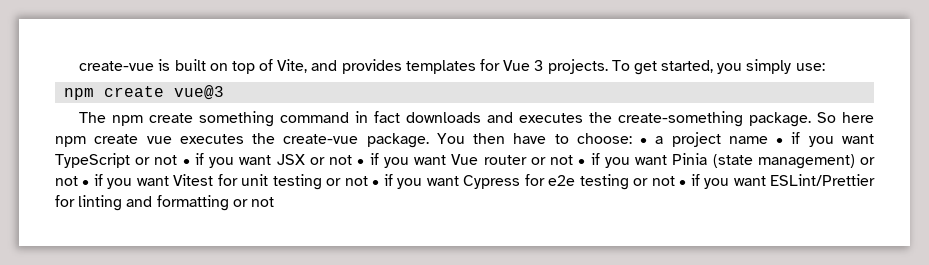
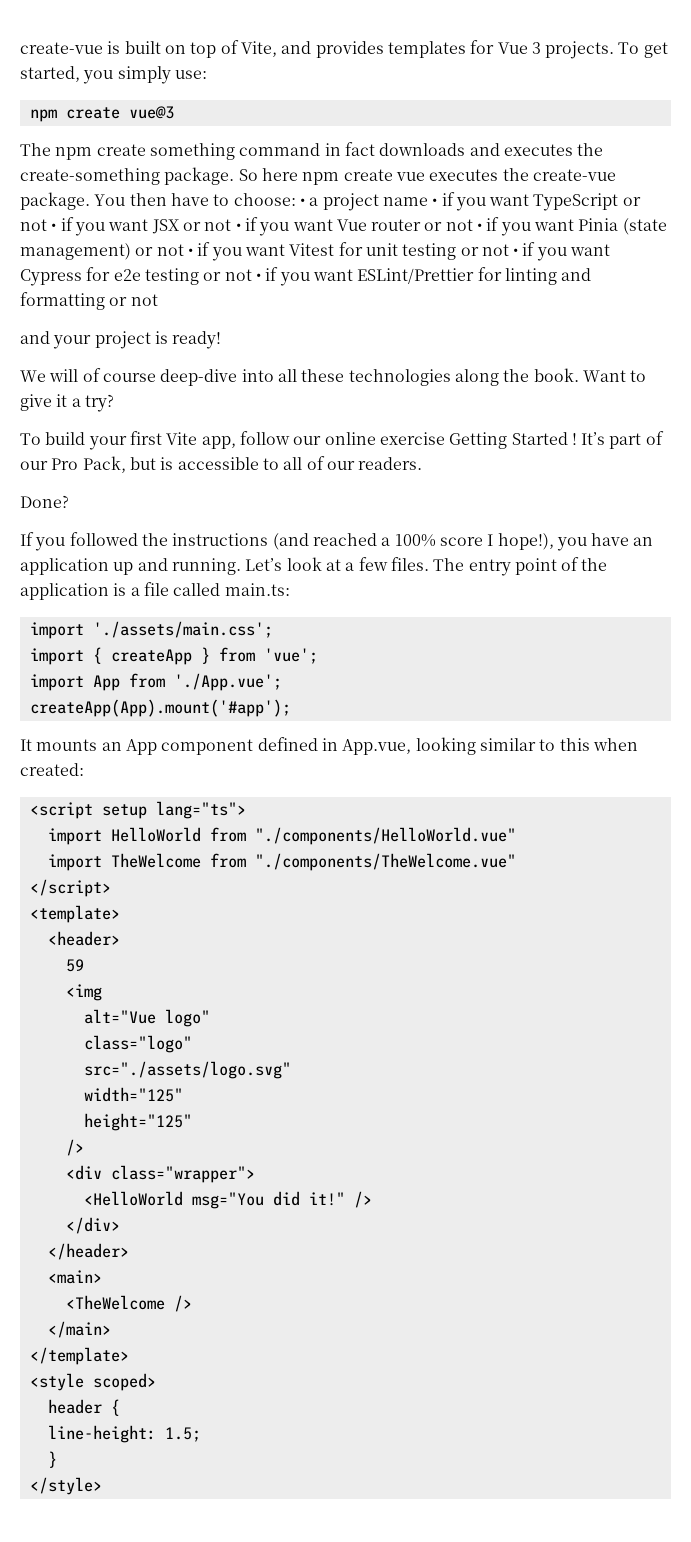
(274, 202) none -> [20,331,222,349] [20,368,647,386] [20,394,114,412] [20,431,664,450] [20,456,423,473] [20,495,69,508] [20,532,654,551] [20,557,608,576] [20,582,290,600] [29,621,273,639] [29,647,318,665] [29,673,282,691] [29,699,291,717] [20,737,638,755] [20,763,84,776] [29,801,246,819] [47,827,516,845] [47,853,516,871] [29,879,111,897] [29,905,120,923] [47,931,120,946] [65,959,84,972] [65,984,102,1001] [83,1009,210,1027] [83,1035,192,1053] [83,1061,291,1079] [83,1087,183,1102] [83,1113,192,1131] [65,1139,84,1156] [65,1165,255,1183] [83,1191,372,1209] [65,1217,120,1234] [47,1243,129,1260] [47,1270,102,1284] [65,1295,192,1312] [47,1321,111,1338] [29,1347,129,1365] [29,1373,156,1391] [47,1399,120,1416] [47,1425,201,1443] [47,1451,57,1468] [29,1477,102,1495] // and your project is ready! // We will of course deep-dive into all these technologies along the book. Want to give it a try? // To build your first Vite app, follow our online exercise Getting Started ! It’s part of our Pro Pack, but is accessible to all of our readers. // Done? // If you followed the instructions (and reached a 100% score I hope!), you have an application up and running. Let’s look at a few files. The entry point of the application is a file called main.ts: // import './assets/main.css'; // import { createApp } from 'vue'; // import App from './App.vue'; // createApp(App).mount('#app'); // It mounts an App component defined in App.vue, looking similar to this when created: // <script setup lang="ts"> // import HelloWorld from "./components/HelloWorld.vue" // import TheWelcome from "./components/TheWelcome.vue" // </script> // <template> // <header> // 59 // <img // alt="Vue logo" // class="logo" // src="./assets/logo.svg" // width="125" // height="125" // /> // <div class="wrapper"> // <HelloWorld msg="You did it!" /> // </div> // </header> // <main> // <TheWelcome /> // </main> // </template> // <style scoped> // header { // line-height: 1.5; // } // </style>

